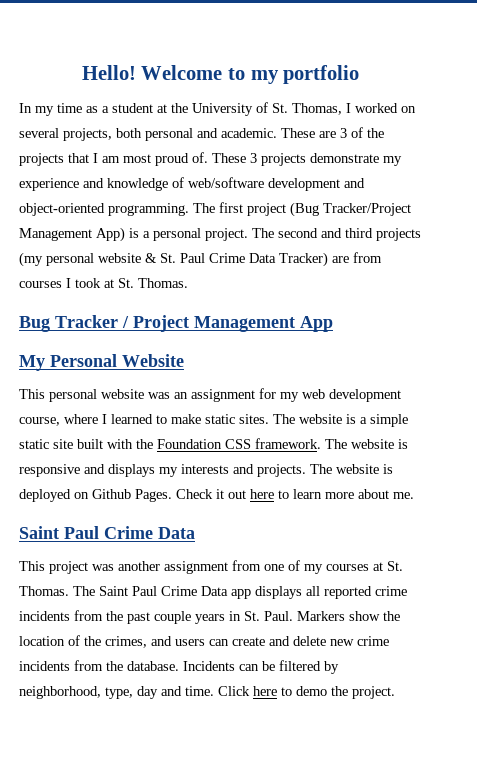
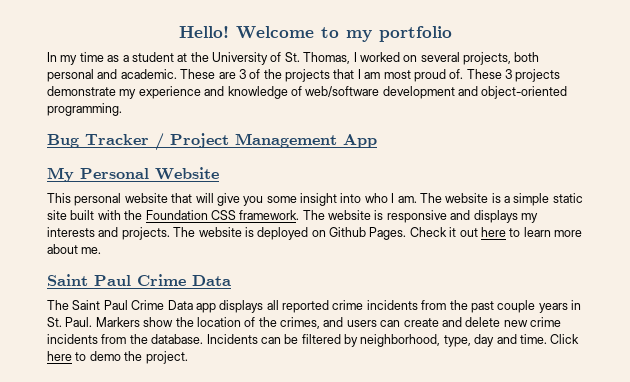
[193,202,411,217] [19,227,421,242] [19,252,382,267] [19,278,188,288] The first project (Bug Tracker/Project Management App) is a personal project. The second and third projects (my personal website & St. Paul Crime Data Tracker) are from courses I took at St. Thomas. -> (122, 109) none
[148,388,401,402] [19,414,269,426] was an assignment for my web development course, where I learned to make static sites. -> [171,193,417,206] that will give you some insight into who I am.
[19,560,403,574] [19,586,69,596] This project was another assignment from one of my courses at St. Thomas. -> (231, 280) none

